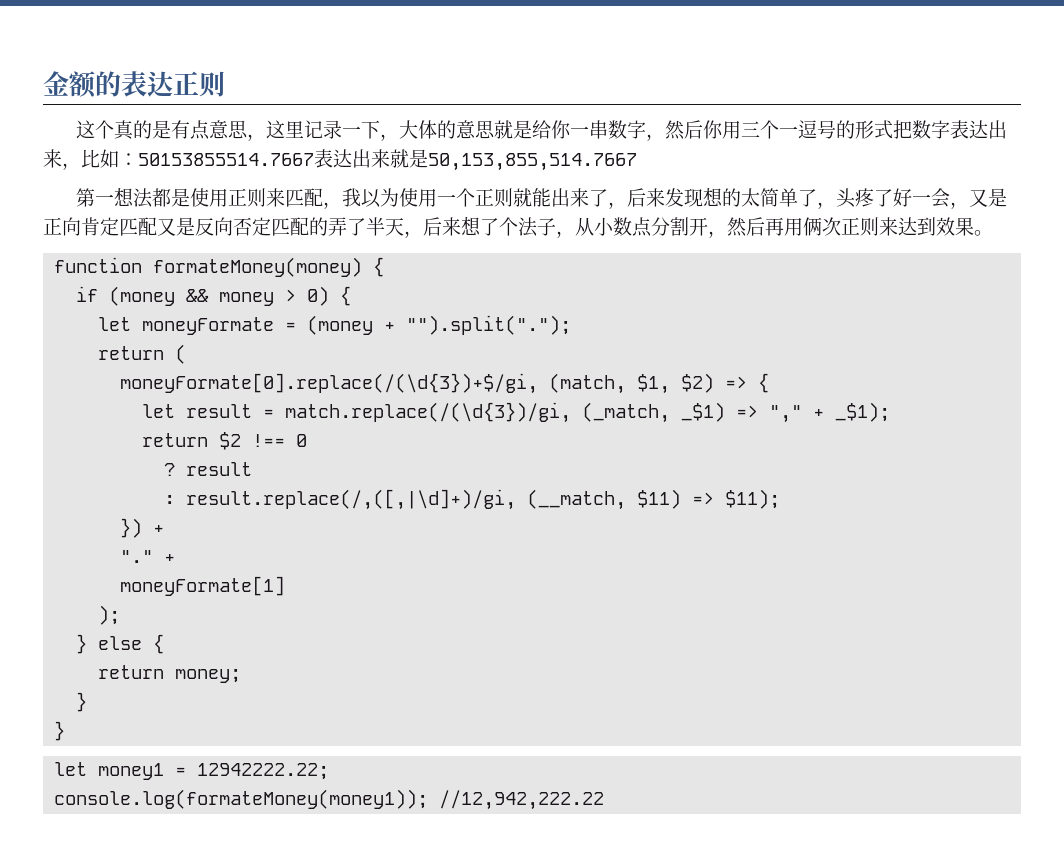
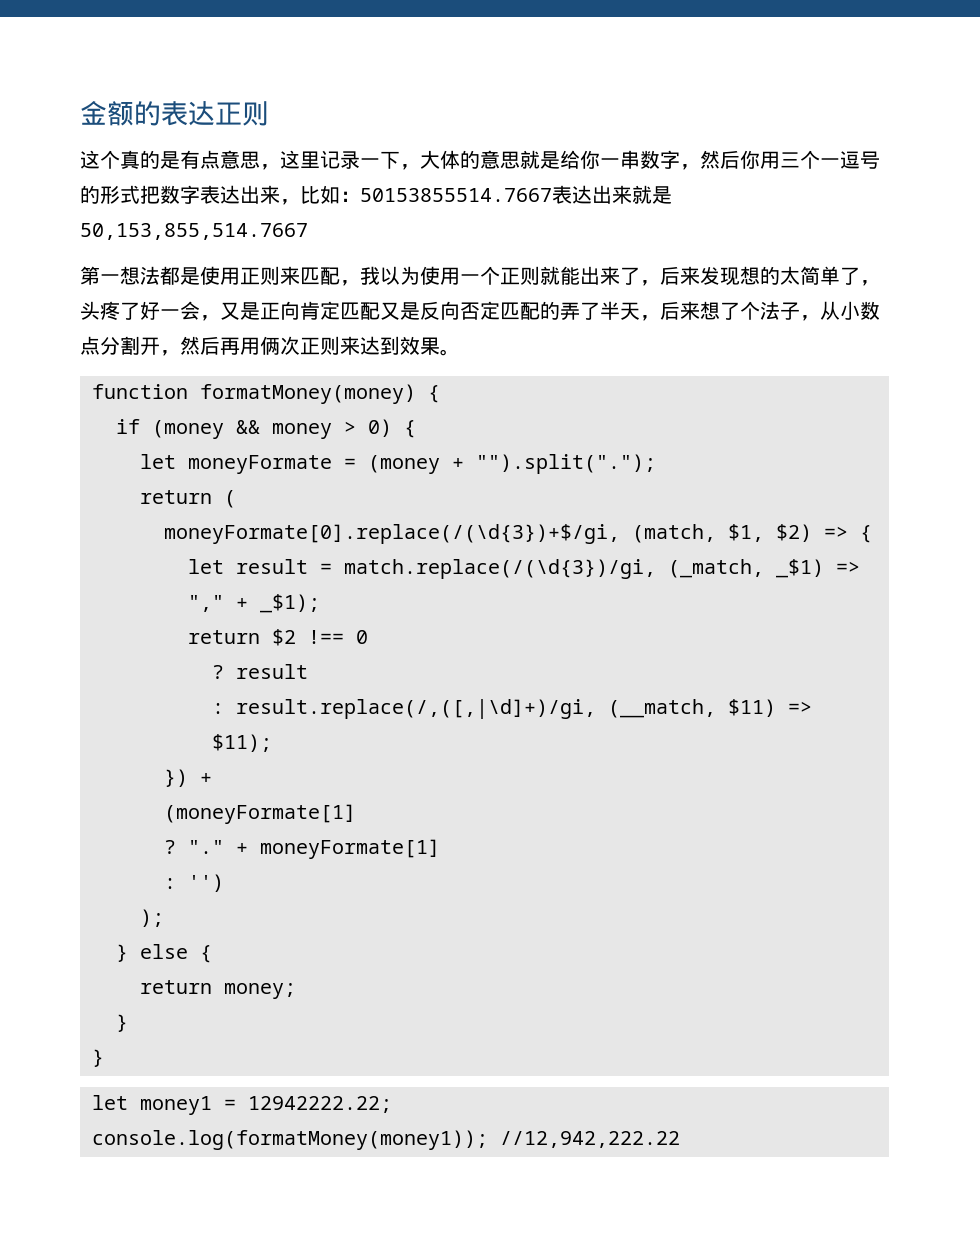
[153,257,363,277] formateMoney(money) -> [200,384,416,404] formatMoney(money)
(165, 529) none -> [164,804,356,824] [164,840,176,854] (moneyFormate[1] // ?
[120,576,286,596] // moneyFormate[1] -> [260,839,440,859] [164,874,224,892] moneyFormate[1] // : '')
[54,789,429,809] console.log(formateMoney(money1)); -> [92,1130,488,1150] console.log(formatMoney(money1));

